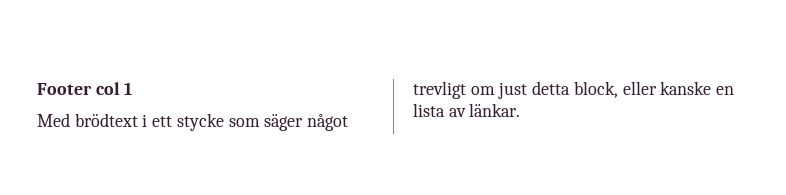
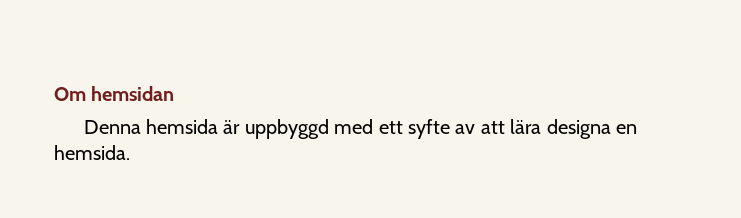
[37,82,133,95] [37,113,349,131] [413,81,735,99] [413,103,521,117] Footer col 1 // Med brödtext i ett stycke som säger något trevligt om just detta block, eller kanske en lista av länkar. -> [54,86,175,101] [83,119,637,139] [54,145,130,160] Om hemsidan // Denna hemsida är uppbyggd med ett syfte av att lära designa en hemsida.

